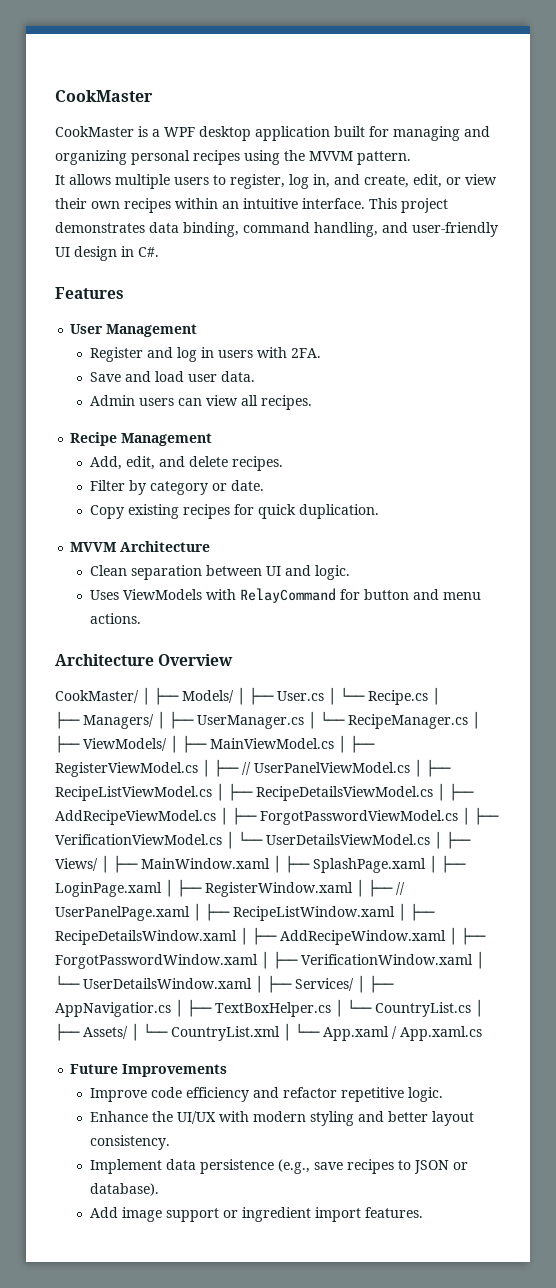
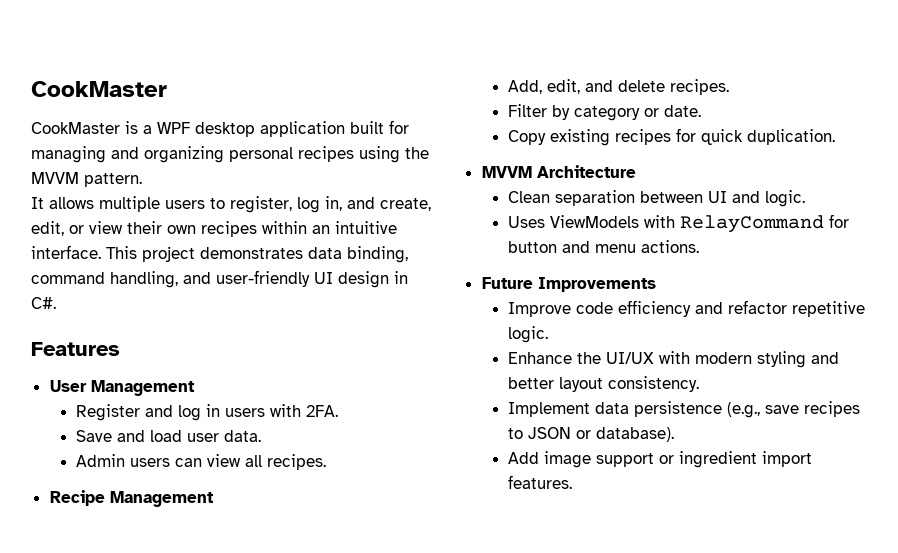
[55,654,234,666] [55,687,440,705] [55,711,480,729] [55,735,375,753] [55,759,451,777] [55,783,474,801] [55,807,499,825] [55,831,471,849] [55,855,466,873] [55,879,405,897] [55,903,435,921] [55,927,486,945] [55,951,484,969] [55,975,394,993] [55,999,483,1017] [55,1023,482,1041] // Architecture Overview // CookMaster/ │ ├── Models/ │ ├── User.cs │ └── Recipe.cs │ // ├── Managers/ │ ├── UserManager.cs │ └── RecipeManager.cs │ ├── ViewModels/ │ ├── MainViewModel.cs │ ├── RegisterViewModel.cs │ ├── // UserPanelViewModel.cs │ ├── RecipeListViewModel.cs │ ├── RecipeDetailsViewModel.cs │ ├── AddRecipeViewModel.cs │ ├── ForgotPasswordViewModel.cs │ ├── VerificationViewModel.cs │ └── UserDetailsViewModel.cs │ ├── Views/ │ ├── MainWindow.xaml │ ├── SplashPage.xaml │ ├── LoginPage.xaml │ ├── RegisterWindow.xaml │ ├── // UserPanelPage.xaml │ ├── RecipeListWindow.xaml │ ├── RecipeDetailsWindow.xaml │ ├── AddRecipeWindow.xaml │ ├── ForgotPasswordWindow.xaml │ ├── VerificationWindow.xaml │ └── UserDetailsWindow.xaml │ ├── Services/ │ ├── AppNavigatior.cs │ ├── TextBoxHelper.cs │ └── CountryList.cs │ ├── Assets/ │ └── CountryList.xml │ └── App.xaml / App.xaml.cs -> (699, 246) none

